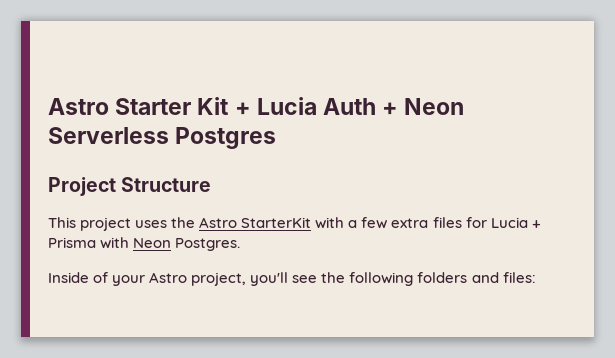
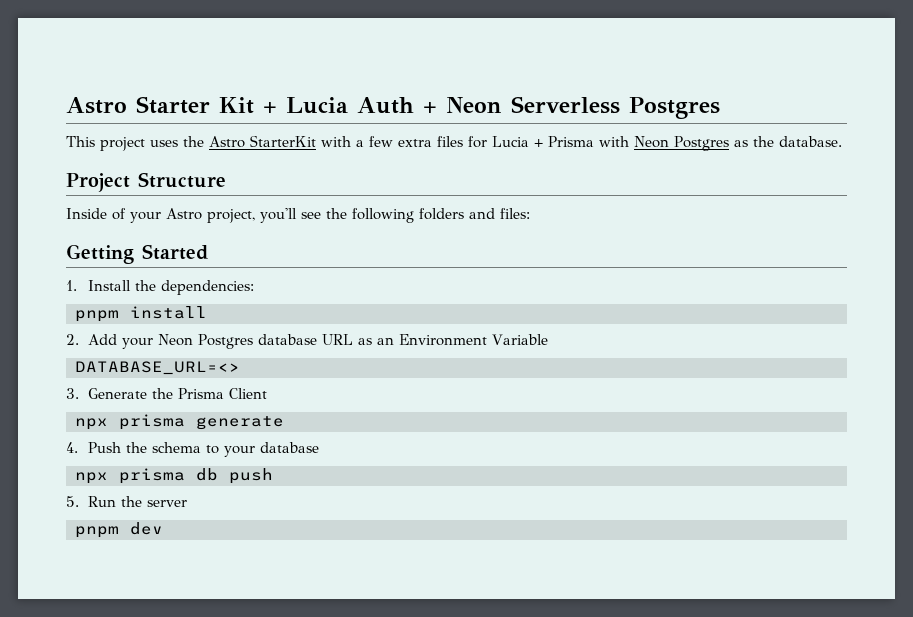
[48,177,212,196] // Project Structure -> (720, 108) none
[175,238,241,251] Postgres. -> [674,136,842,151] [66,172,226,192] Postgres as the database. // Project Structure
(536, 277) none -> [66,244,208,264] [66,280,254,295] [75,306,207,322] [66,334,548,349] [75,361,240,375] [66,388,267,399] [75,414,284,430] [66,442,319,457] [75,468,273,484] [66,496,187,507] [75,522,163,538] // Getting Started // 1. Install the dependencies: // pnpm install // 2. Add your Neon Postgres database URL as an Environment Variable // DATABASE_URL=<> // 3. Generate the Prisma Client // npx prisma generate // 4. Push the schema to your database // npx prisma db push // 5. Run the server // pnpm dev

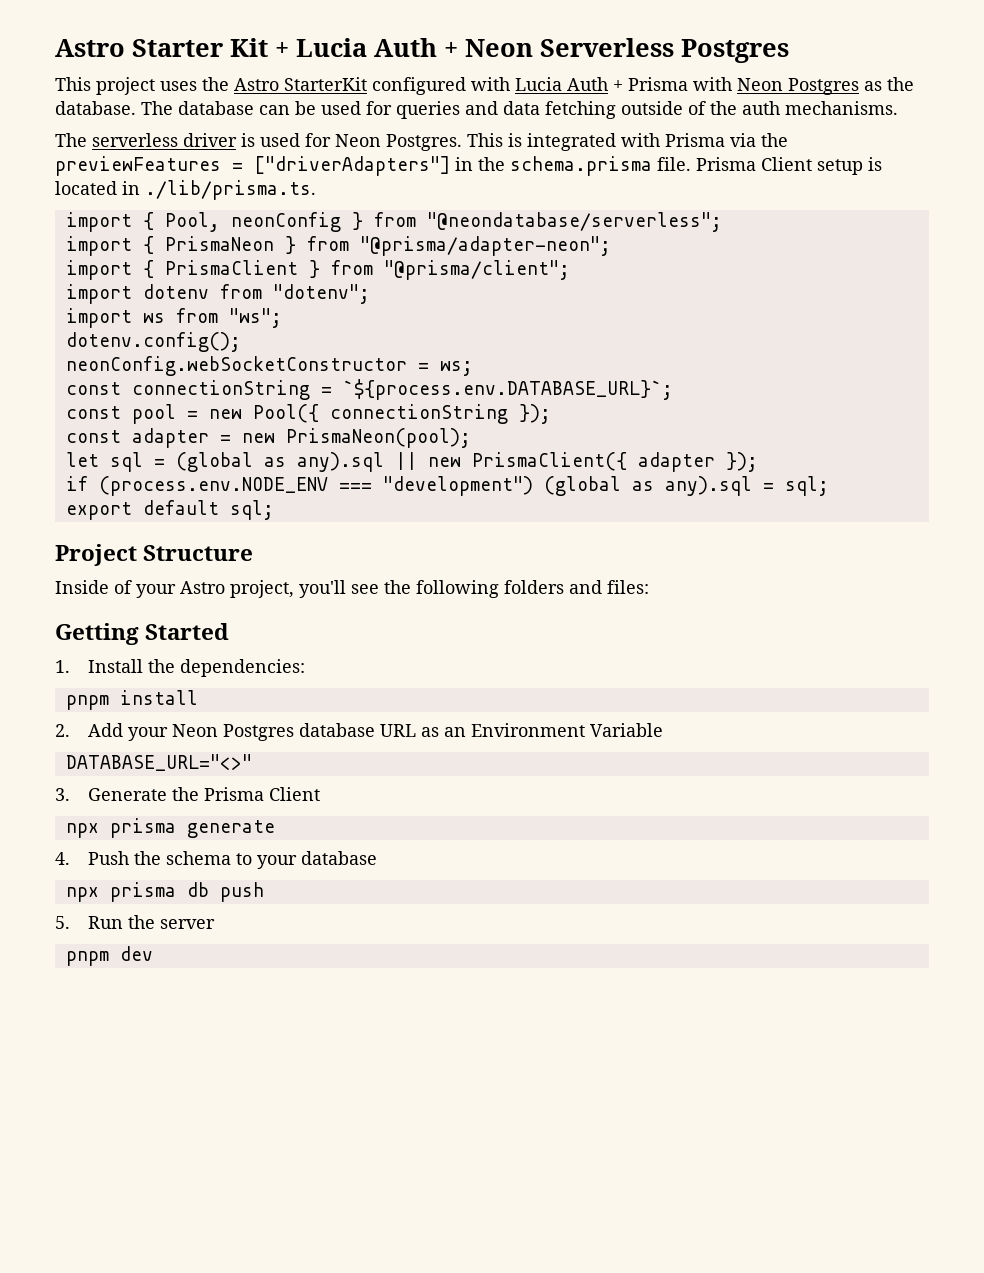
[321,136,529,148] with a few extra files for Lucia -> [372,77,608,95] configured with Lucia Auth
(842, 141) none -> [141,101,898,119] [55,133,788,151] [55,156,882,176] [55,180,316,200] [65,212,722,232] [65,236,611,256] [65,260,570,280] [65,284,370,304] [65,308,282,328] [65,332,241,352] [65,356,473,376] [65,379,673,400] [65,404,551,424] [65,428,471,448] [65,452,758,472] [65,476,829,496] [65,500,274,520] The database can be used for queries and data fetching outside of the auth mechanisms. // The serverless driver is used for Neon Postgres. This is integrated with Prisma via the previewFeatures = ["driverAdapters"] in the schema.prisma file. Prisma Client setup is located in ./lib/prisma.ts. // import { Pool, neonConfig } from "@neondatabase/serverless"; // import { PrismaNeon } from "@prisma/adapter-neon"; // import { PrismaClient } from "@prisma/client"; // import dotenv from "dotenv"; // import ws from "ws"; // dotenv.config(); // neonConfig.webSocketConstructor = ws; // const connectionString = `${process.env.DATABASE_URL}`; // const pool = new Pool({ connectionString }); // const adapter = new PrismaNeon(pool); // let sql = (global as any).sql || new PrismaClient({ adapter }); // if (process.env.NODE_ENV === "development") (global as any).sql = sql; // export default sql;
[75,361,240,375] DATABASE_URL=<> -> [65,754,252,771] DATABASE_URL="<>"

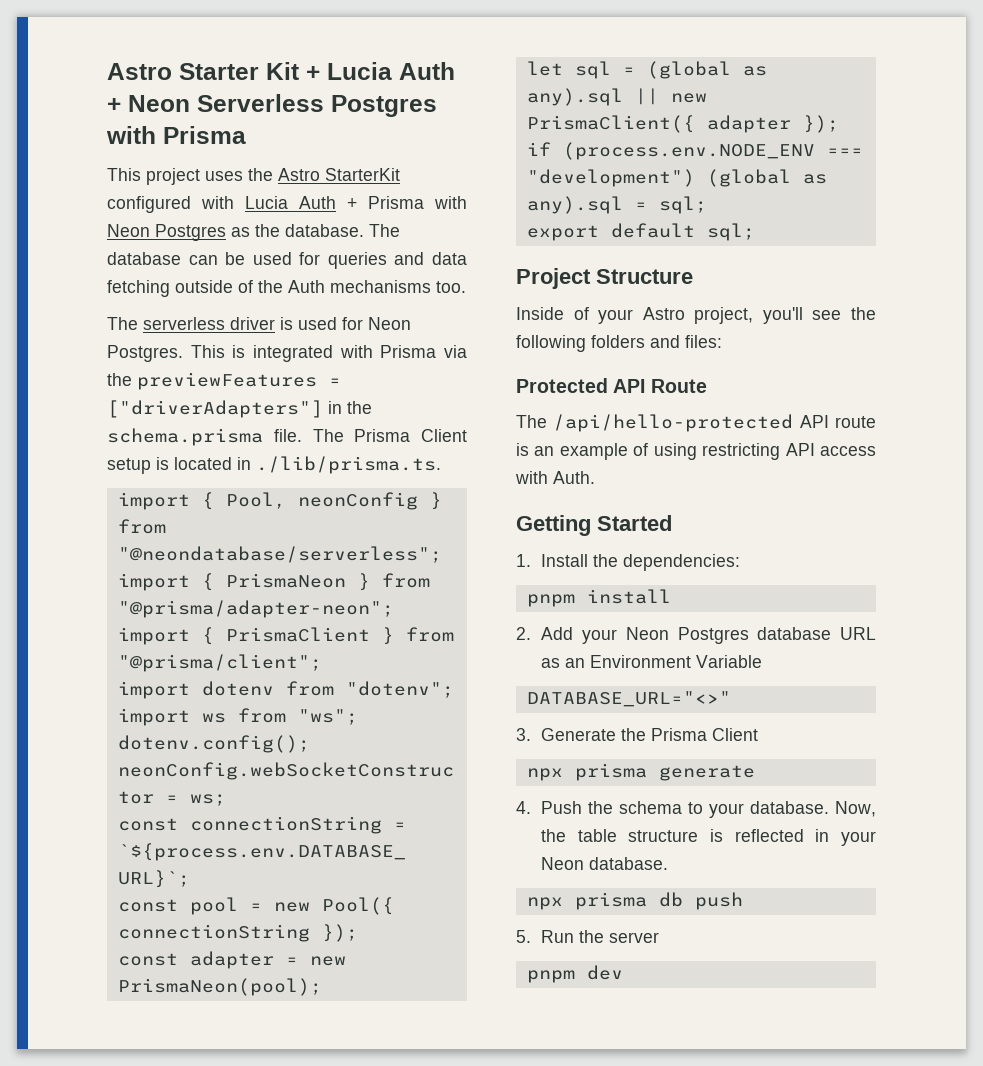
(789, 51) none -> [106,126,246,144] with Prisma
[742,101,898,115] auth mechanisms. -> [288,280,466,293] Auth mechanisms too.
(691, 164) none -> [312,429,344,442] The
(649, 587) none -> [516,378,707,393] [516,414,876,432] [516,443,876,460] [515,471,595,484] // Protected API Route // The /api/hello-protected API route is an example of using restricting API access with Auth.
[301,851,378,865] database -> [750,801,876,817] [541,829,876,846] [541,857,669,870] database. Now, the table structure is reflected in your Neon database.

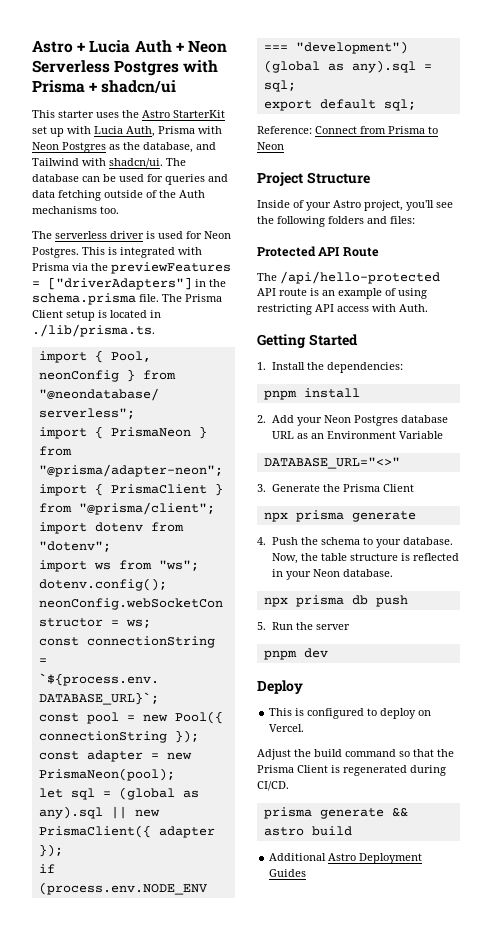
[107,62,299,80] Astro Starter Kit -> [32,40,73,53] Astro
[107,168,200,185] // This project -> [89,80,177,93] [32,110,94,118] + shadcn/ui // This starter
[107,196,357,213] configured with Lucia Auth + -> [32,126,155,137] set up with Lucia Auth,
[285,224,364,237] database. -> [143,142,216,153] [32,158,163,168] database, and Tailwind with shadcn/ui.
(755, 232) none -> [257,126,438,134] [257,142,284,150] // Reference: Connect from Prisma to Neon
(623, 972) none -> [257,680,303,694] [269,708,432,719] [269,724,305,732] [257,749,454,760] [257,765,446,776] [257,781,289,791] [263,807,408,819] [263,826,352,836] [269,853,423,864] [269,869,307,877] // Deploy // This is configured to deploy on Vercel. // Adjust the build command so that the Prisma Client is regenerated during CI/CD. // prisma generate && astro build // Additional Astro Deployment Guides

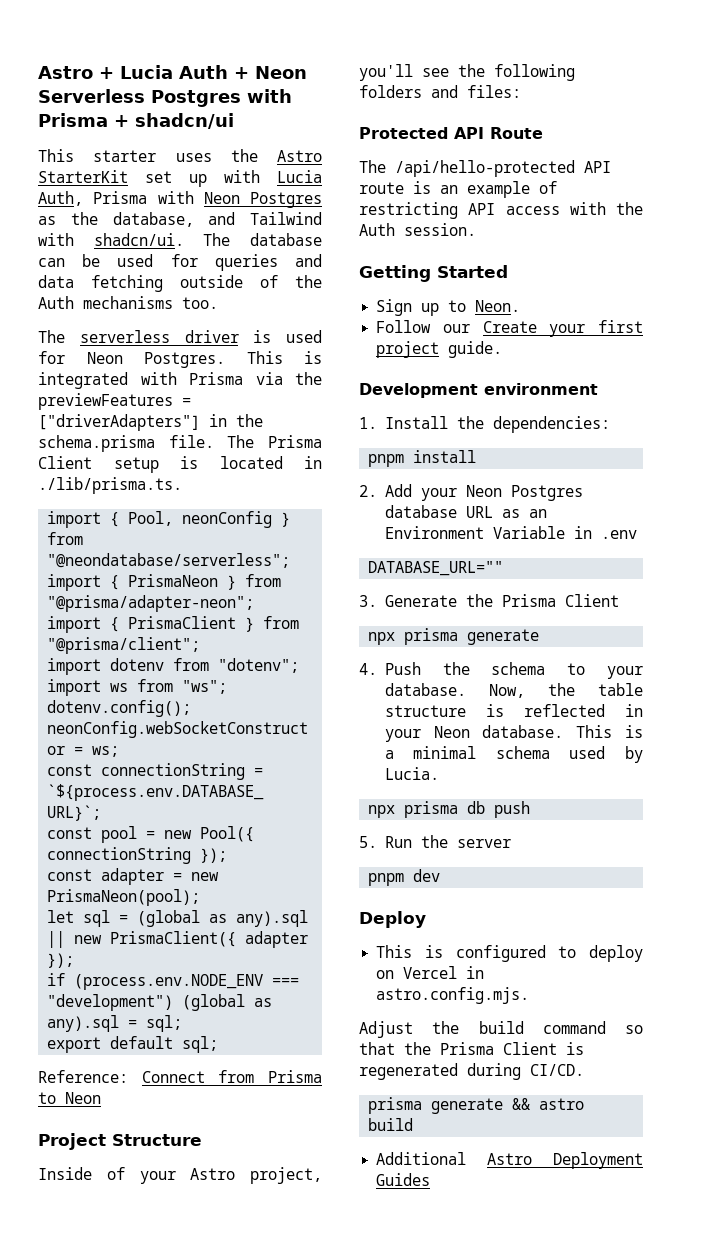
[398,288,427,299] using -> (557, 187) none
[399,304,428,312] Auth. -> [616,202,643,215] [359,223,476,236] the Auth session.
(358, 340) none -> [376,299,521,316] [376,320,643,337] [376,341,503,358] [359,383,598,398] // Sign up to Neon. // Follow our Create your first project guide. // Development environment
[263,457,400,469] // DATABASE_URL="<>" -> [573,526,637,539] [368,561,504,576] in .env // DATABASE_URL=""
(393, 573) none -> [576,725,643,738] [384,746,643,763] [384,767,439,780] This is a minimal schema used by Lucia.
[269,724,305,732] Vercel. -> [403,966,485,979] [376,987,530,1004] Vercel in astro.config.mjs.

